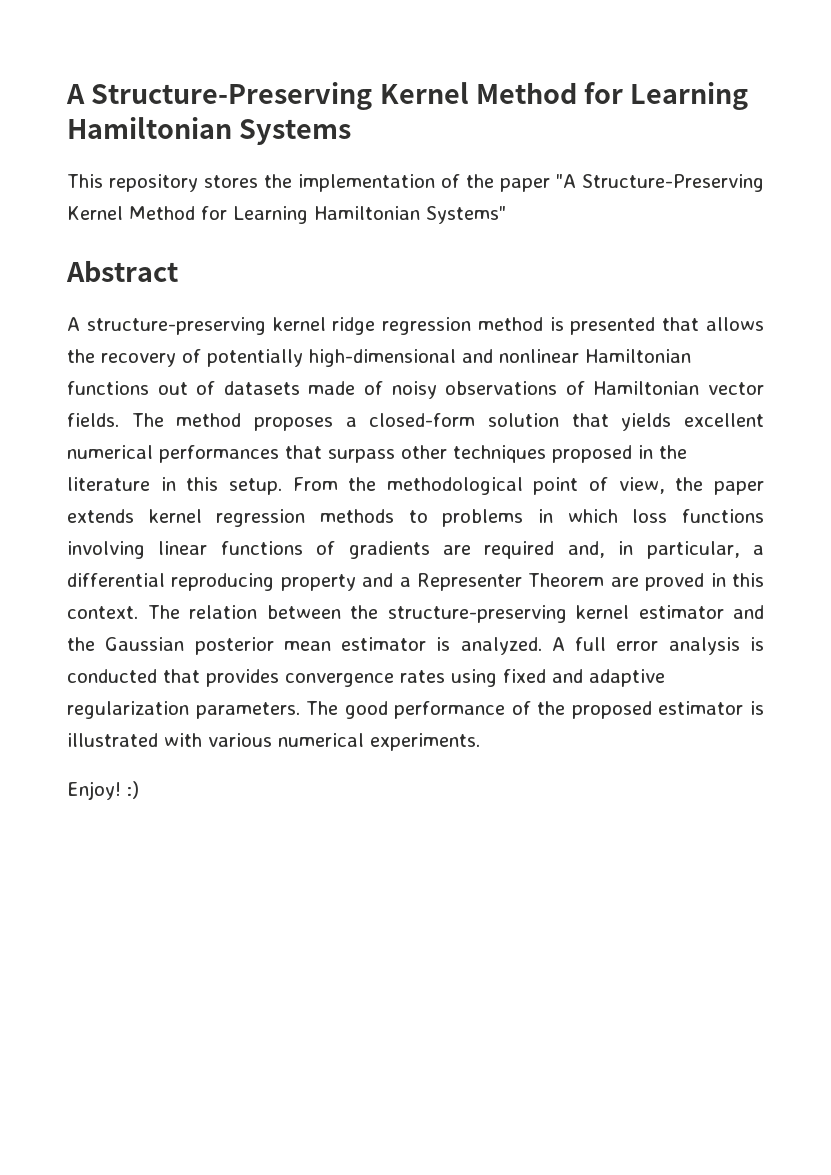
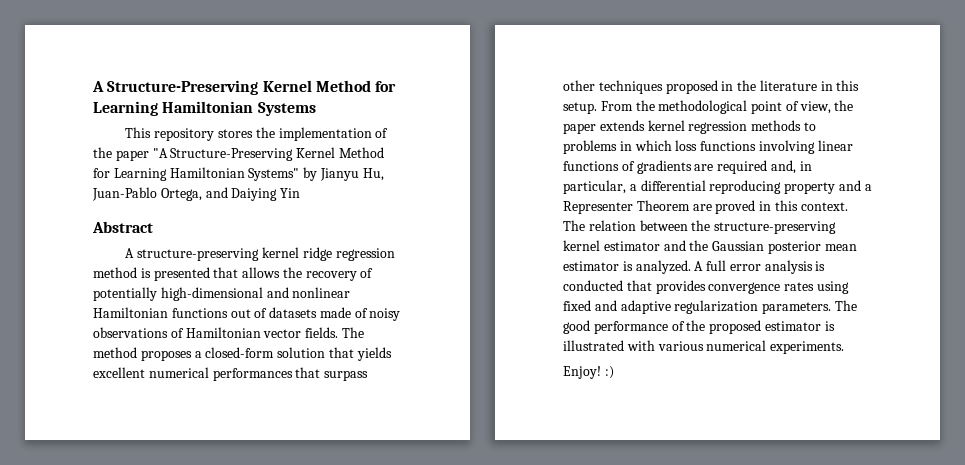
(506, 215) none -> [303,167,384,181] [92,187,301,201] by Jianyu Hu, Juan-Pablo Ortega, and Daiying Yin

